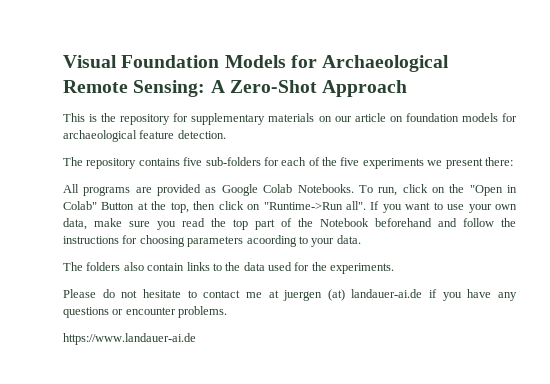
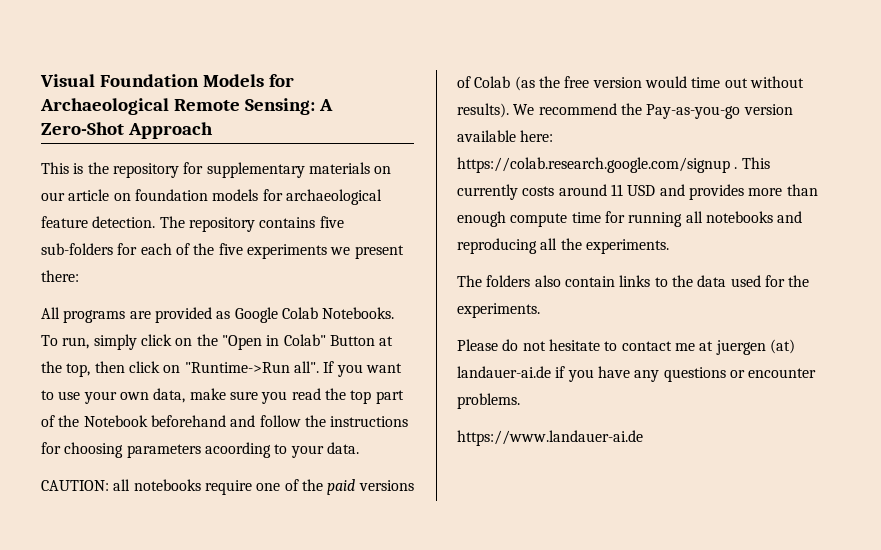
(226, 134) // -> (156, 222) none
(398, 191) none -> [93,334,137,350] simply
(361, 239) none -> [41,479,414,495] [457,76,804,91] [457,103,793,119] [457,130,554,142] [457,157,770,173] [457,184,818,200] [457,211,803,227] [457,238,669,254] // CAUTION: all notebooks require one of the paid versions of Colab (as the free version would time out without results). We recommend the Pay-as-you-go version available here: https://colab.research.google.com/signup . This currently costs around 11 USD and provides more than enough compute time for running all notebooks and reproducing all the experiments.

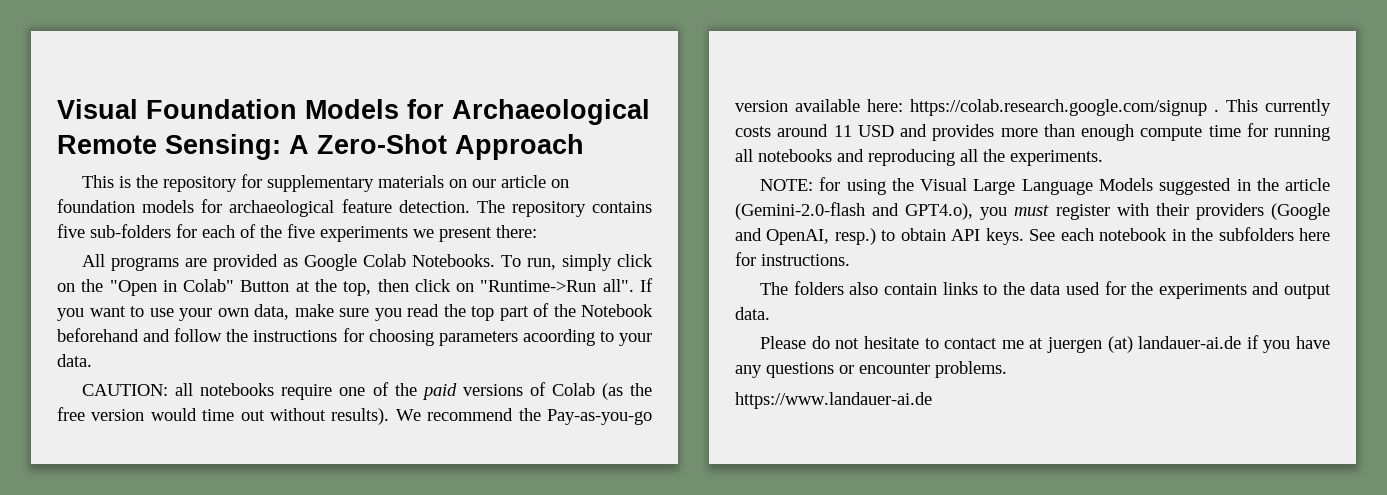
(669, 246) none -> [760,177,1330,195] [735,202,1330,220] [735,227,1330,245] [735,252,850,266] // NOTE: for using the Visual Large Language Models suggested in the article (Gemini-2.0-flash and GPT4.o), you must register with their providers (Google and OpenAI, resp.) to obtain API keys. See each notebook in the subfolders here for instructions.
[457,303,540,318] experiments. -> [1158,282,1331,299] [735,307,770,320] experiments and output data.

